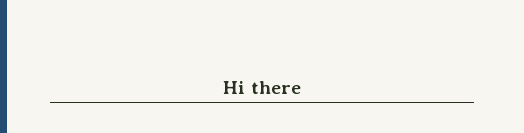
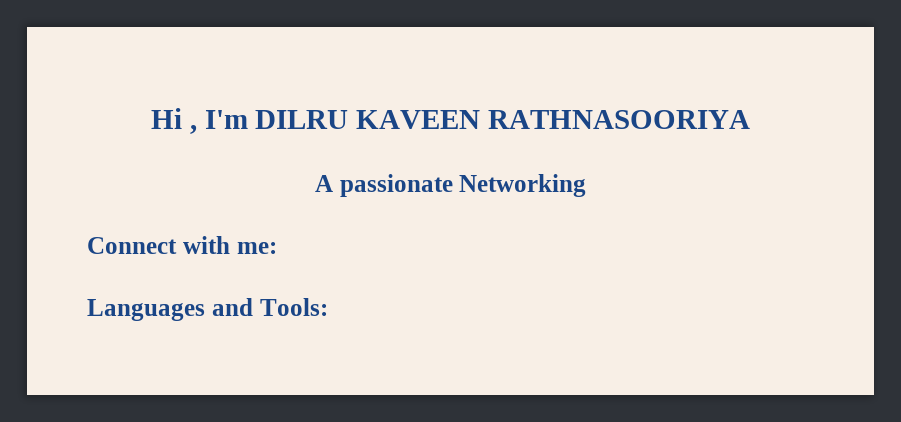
[250,81,301,94] there -> [189,110,751,134] [314,174,587,197] [87,236,277,254] [87,298,328,321] , I'm DILRU KAVEEN RATHNASOORIYA // A passionate Networking // Connect with me: // Languages and Tools:

